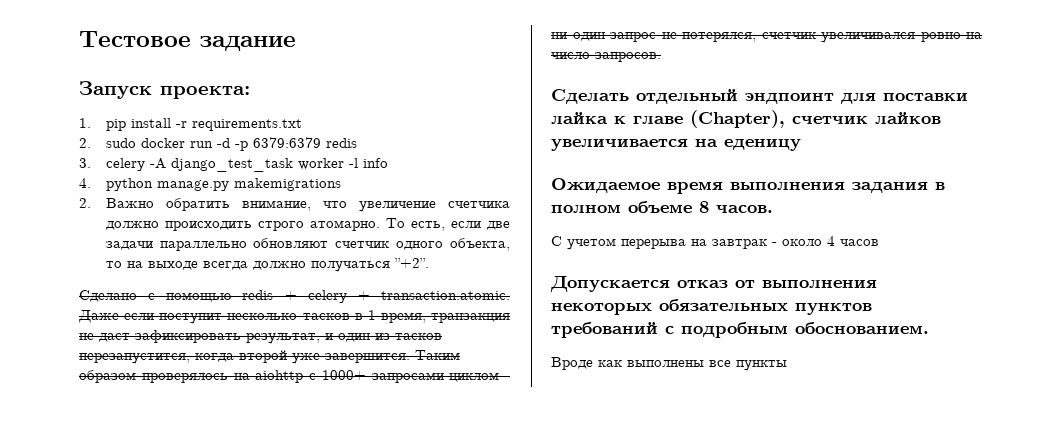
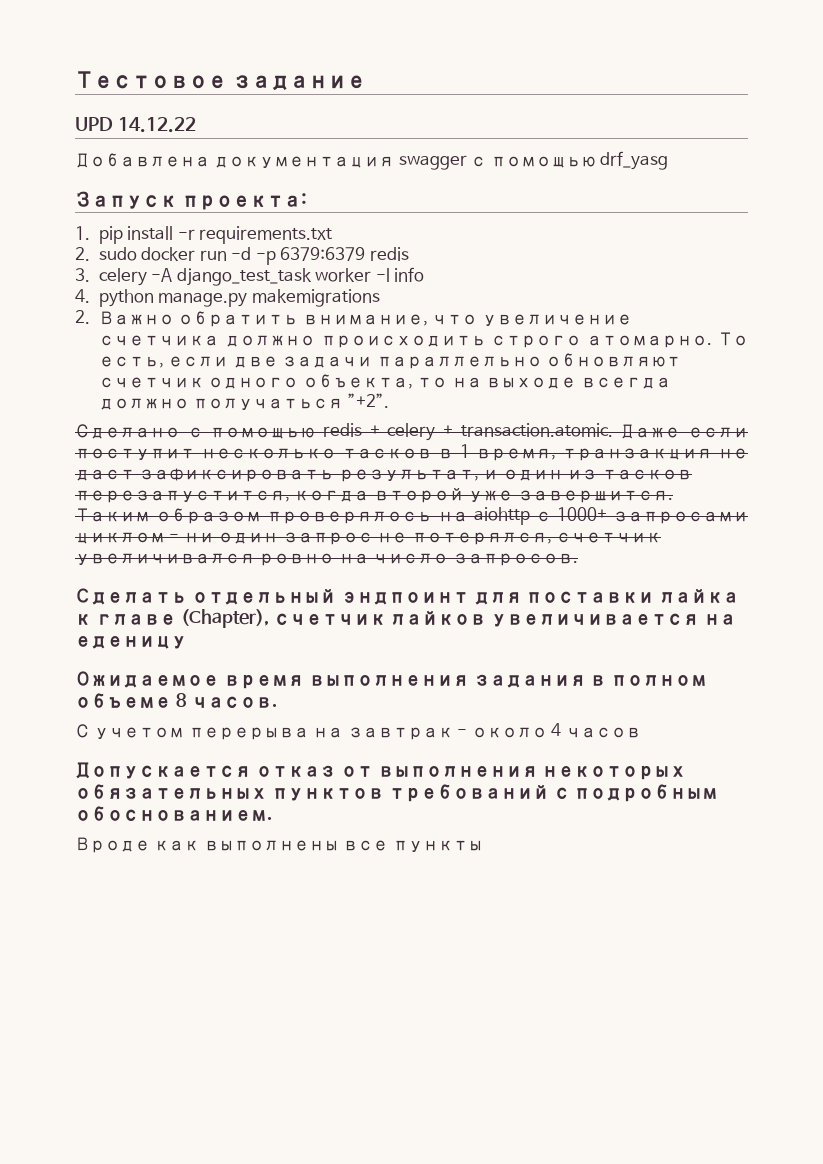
(296, 43) none -> [75,117,197,133] [75,151,669,170] // UPD 14.12.22 // Добавлена документация swagger с помощью drf_yasg

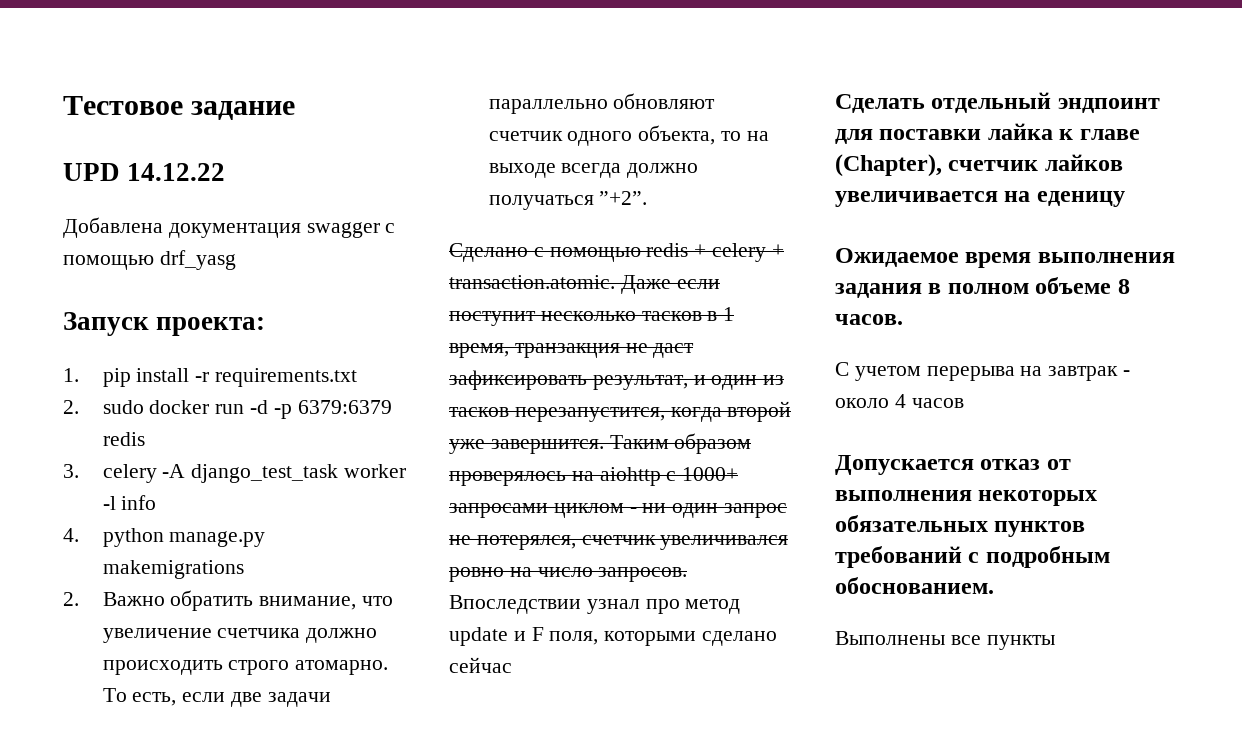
(578, 559) none -> [449,595,741,614] [449,627,778,646] [449,657,512,673] Впоследствии узнал про метод update и F поля, которыми сделано сейчас
[75,837,339,853] Вроде как выполнены -> [835,631,945,645] Выполнены

